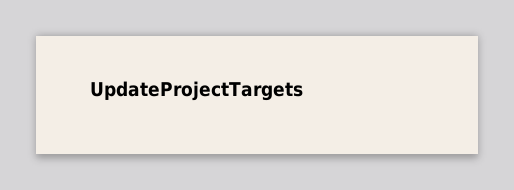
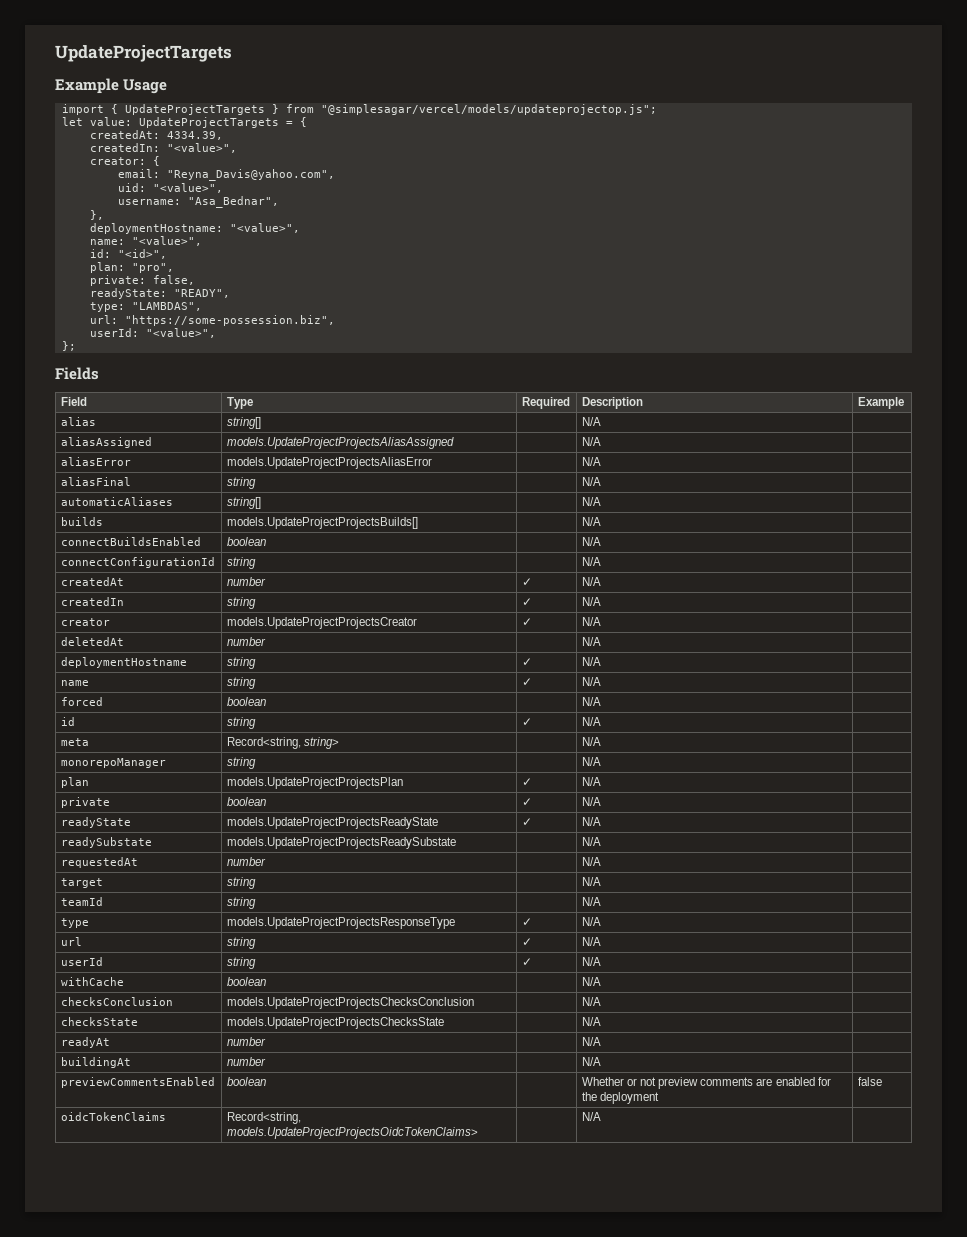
[90,81,303,101] UpdateProjectTargets -> [55,45,232,62] [55,78,168,94] [61,104,657,115] [61,117,307,128] [89,130,223,140] [89,143,237,153] [89,156,160,166] [117,169,335,181] [117,183,223,193] [117,196,279,208] [89,210,104,220] [89,223,300,234] [89,236,202,246] [89,249,167,259] [89,262,174,273] [89,275,195,286] [89,288,230,299] [89,302,202,312] [89,315,335,326] [89,328,216,338] [61,341,76,351] [55,367,99,380] [60,397,87,406] [226,397,253,409] [521,397,570,409] [581,397,643,409] [857,397,904,409] [60,417,96,426] [226,417,261,429] [581,417,601,426] [60,437,152,448] [226,437,454,449] [581,437,601,446] [60,457,131,466] [226,457,432,469] [581,457,601,466] [60,477,131,486] [226,477,256,489] [581,477,601,486] [60,497,173,506] [226,497,261,509] [581,497,601,506] [60,517,103,526] [226,517,418,529] [581,517,601,526] [60,537,201,546] [226,537,266,546] [581,537,601,546] [60,557,215,568] [226,557,256,569] [581,557,601,566] [60,577,124,586] [226,577,266,586] [521,578,532,586] [581,577,601,586] [60,597,124,606] [226,597,256,609] [521,598,532,606] [581,597,601,606] [60,618,110,626] [226,617,417,629] [521,618,532,626] [581,617,601,626] [60,637,124,646] [226,637,266,646] [581,637,601,646] [60,657,187,668] [226,657,256,669] [521,658,532,666] [581,657,601,666] [60,680,89,686] [226,677,256,689] [521,678,532,686] [581,677,601,686] [60,697,103,706] [226,697,266,706] [581,697,601,706] [60,717,75,726] [226,717,256,729] [521,718,532,726] [581,717,601,726] [60,738,89,746] [226,737,340,749] [581,737,601,746] [60,758,166,768] [226,757,256,769] [581,757,601,766] [60,777,89,788] [226,777,403,789] [521,778,532,786] [581,777,601,786] [60,797,110,808] [226,797,266,806] [521,798,532,806] [581,797,601,806] [60,817,131,828] [226,817,438,829] [521,818,532,826] [581,817,601,826] [60,837,152,848] [226,837,456,849] [581,837,601,846] [60,857,138,868] [226,857,266,866] [581,857,601,866] [60,878,103,888] [226,877,256,889] [581,877,601,886] [60,897,103,906] [226,897,256,909] [581,897,601,906] [60,918,89,928] [226,917,455,929] [521,918,532,926] [581,917,601,926] [60,937,82,946] [226,937,256,949] [521,938,532,946] [581,937,601,946] [60,957,103,966] [226,957,256,969] [521,958,532,966] [581,957,601,966] [60,977,124,986] [226,977,266,986] [581,977,601,986] [60,997,173,1006] [226,997,474,1009] [581,997,601,1006] [60,1017,138,1026] [226,1017,444,1029] [581,1017,601,1026] [60,1037,110,1048] [226,1037,266,1046] [581,1037,601,1046] [60,1057,131,1068] [226,1057,266,1066] [581,1057,601,1066] [60,1077,215,1088] [226,1077,266,1086] [581,1077,831,1089] [581,1092,660,1104] [857,1077,882,1086] [60,1112,166,1121] [226,1112,301,1124] [226,1127,478,1139] [581,1112,601,1121] UpdateProjectTargets // Example Usage // import { UpdateProjectTargets } from "@simplesagar/vercel/models/updateprojectop.js"; // let value: UpdateProjectTargets = { // createdAt: 4334.39, // createdIn: "<value>", // creator: { // email: "Reyna_Davis@yahoo.com", // uid: "<value>", // username: "Asa_Bednar", // }, // deploymentHostname: "<value>", // name: "<value>", // id: "<id>", // plan: "pro", // private: false, // readyState: "READY", // type: "LAMBDAS", // url: "https://some-possession.biz", // userId: "<value>", // }; // Fields // Field | Type | Required | Description | Example // alias | string[] | | N/A | // aliasAssigned | models.UpdateProjectProjectsAliasAssigned | | N/A | // aliasError | models.UpdateProjectProjectsAliasError | | N/A | // aliasFinal | string | | N/A | // automaticAliases | string[] | | N/A | // builds | models.UpdateProjectProjectsBuilds[] | | N/A | // connectBuildsEnabled | boolean | | N/A | // connectConfigurationId | string | | N/A | // createdAt | number | ✓ | N/A | // createdIn | string | ✓ | N/A | // creator | models.UpdateProjectProjectsCreator | ✓ | N/A | // deletedAt | number | | N/A | // deploymentHostname | string | ✓ | N/A | // name | string | ✓ | N/A | // forced | boolean | | N/A | // id | string | ✓ | N/A | // meta | Record<string, string> | | N/A | // monorepoManager | string | | N/A | // plan | models.UpdateProjectProjectsPlan | ✓ | N/A | // private | boolean | ✓ | N/A | // readyState | models.UpdateProjectProjectsReadyState | ✓ | N/A | // readySubstate | models.UpdateProjectProjectsReadySubstate | | N/A | // requestedAt | number | | N/A | // target | string | | N/A | // teamId | string | | N/A | // type | models.UpdateProjectProjectsResponseType | ✓ | N/A | // url | string | ✓ | N/A | // userId | string | ✓ | N/A | // withCache | boolean | | N/A | // checksConclusion | models.UpdateProjectProjectsChecksConclusion | | N/A | // checksState | models.UpdateProjectProjectsChecksState | | N/A | // readyAt | number | | N/A | // buildingAt | number | | N/A | // previewCommentsEnabled | boolean | | Whether or not preview comments are enabled for the deployment | false // oidcTokenClaims | Record<string, models.UpdateProjectProjectsOidcTokenClaims> | | N/A |

